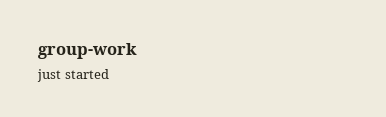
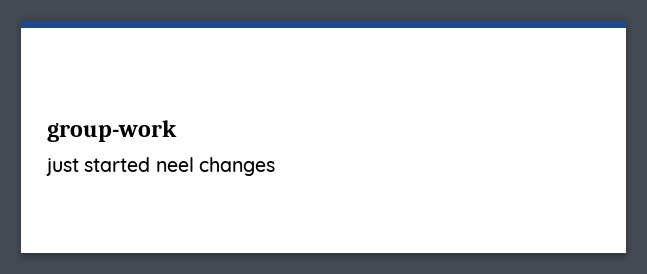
(109, 74) none -> [155,157,275,176] neel changes

